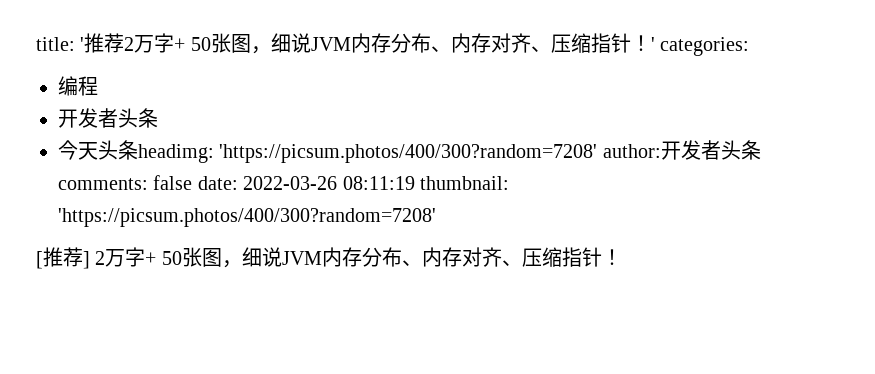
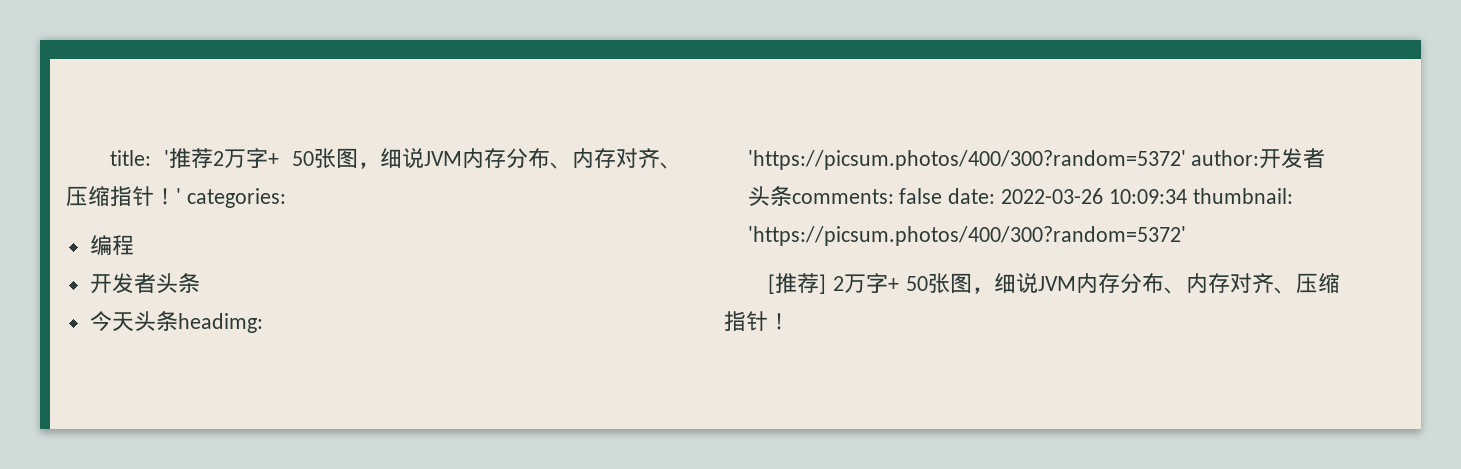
[219,144,598,163] 'https://picsum.photos/400/300?random=7208' -> [747,150,1186,170] 'https://picsum.photos/400/300?random=5372'
[342,176,509,190] [58,208,436,227] 08:11:19 thumbnail: 'https://picsum.photos/400/300?random=7208' -> [1108,188,1293,204] [747,226,1186,246] 10:09:34 thumbnail: 'https://picsum.photos/400/300?random=5372'

